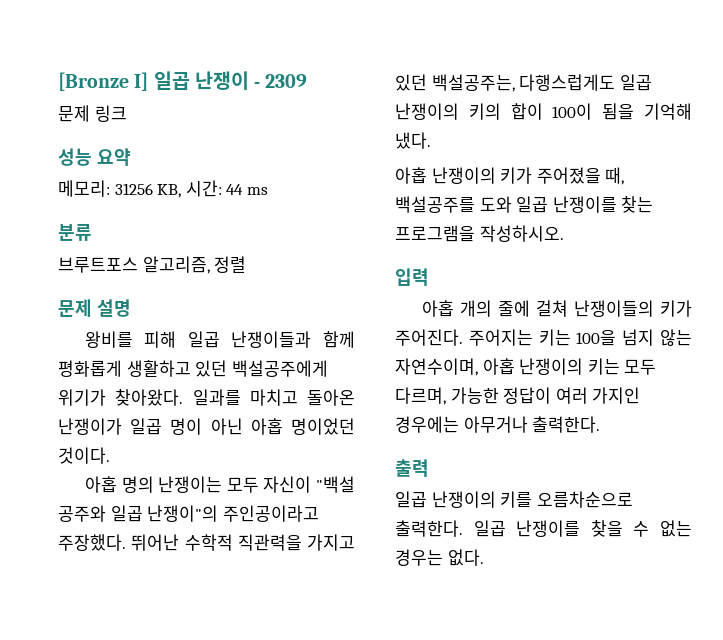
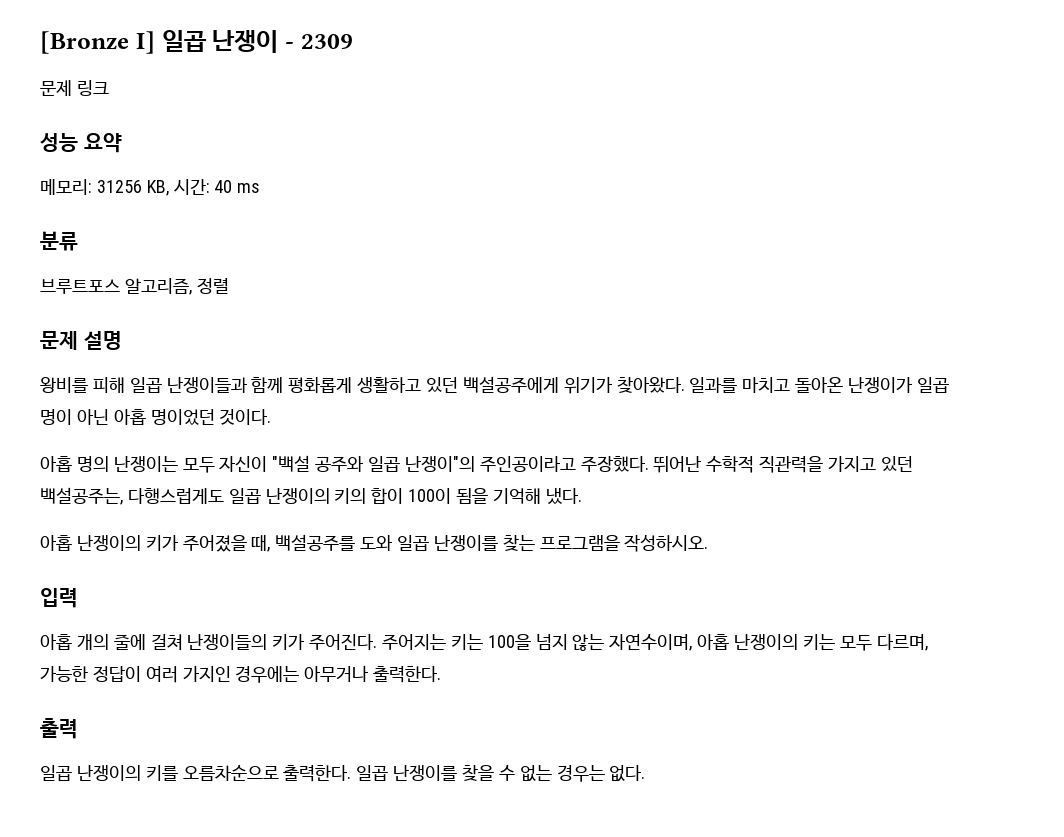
[226,184,244,195] 44 -> [214,180,233,193] 40

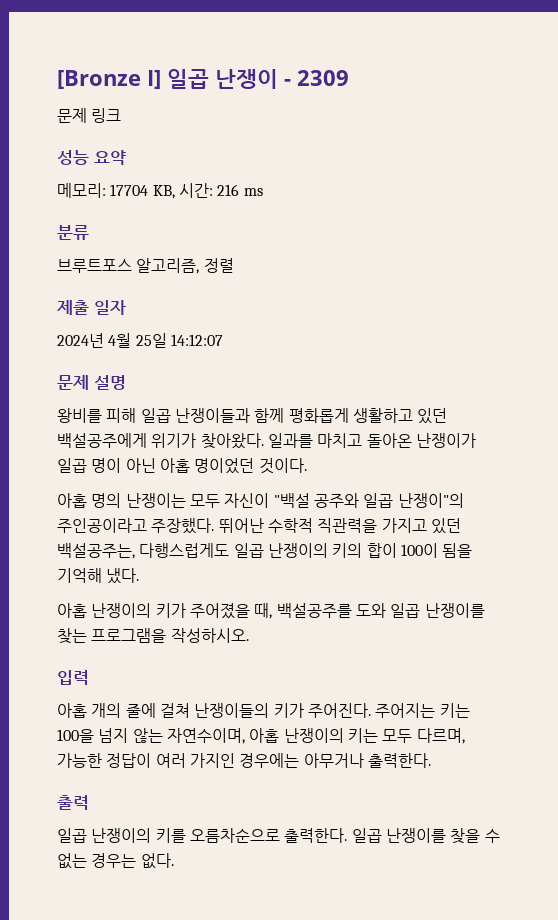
[96,180,142,193] 31256 -> [110,184,149,196] 17704
[214,180,233,193] 40 -> [217,184,240,196] 216
(229, 286) none -> [57,300,126,315] [57,333,223,348] // 제출 일자 // 2024년 4월 25일 14:12:07

